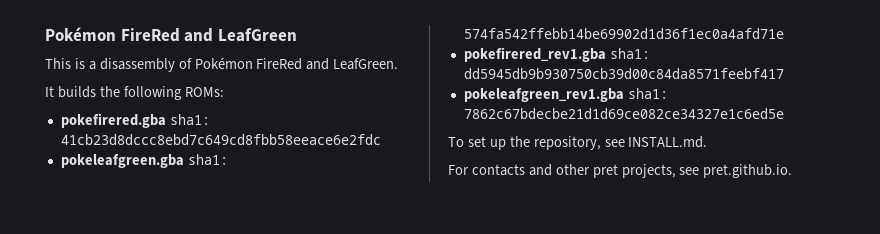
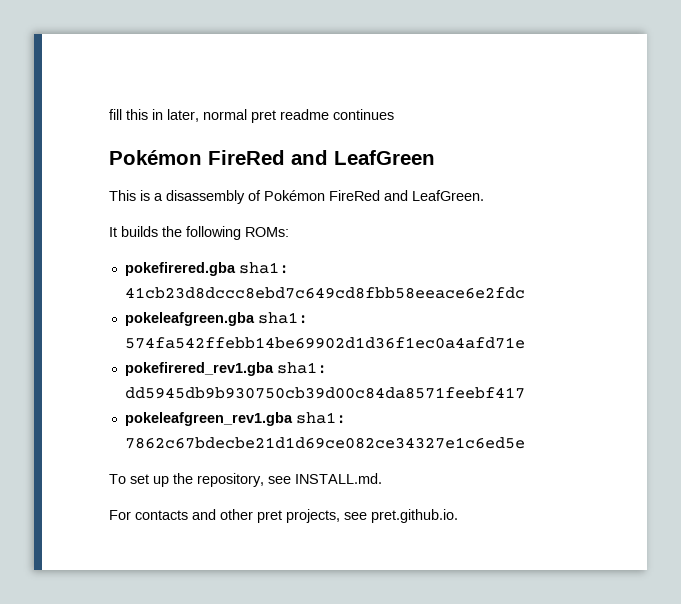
(45, 34) none -> [109,109,394,123] fill this in later, normal pret readme continues //

